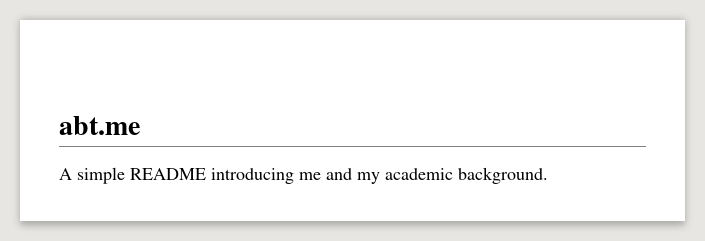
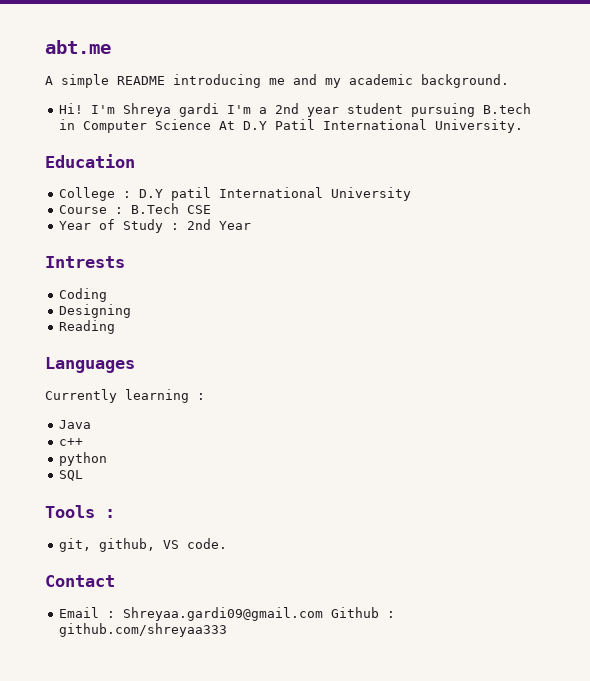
(548, 175) none -> [59,103,532,117] [59,119,524,133] [45,154,135,168] [59,187,412,201] [59,203,212,214] [59,219,252,233] [45,256,125,268] [59,288,108,302] [59,304,132,318] [59,320,116,334] [45,357,135,373] [45,389,205,403] [59,420,92,429] [59,438,84,446] [59,452,108,466] [59,470,84,481] [45,505,115,518] [59,538,228,552] [45,575,115,587] [59,607,396,621] [59,623,228,637] // Hi! I'm Shreya gardi I'm a 2nd year student pursuing B.tech in Computer Science At D.Y Patil International University. // Education // College : D.Y patil International University // Course : B.Tech CSE // Year of Study : 2nd Year // Intrests // Coding // Designing // Reading // Languages // Currently learning : // Java // c++ // python // SQL // Tools : // git, github, VS code. // Contact // Email : Shreyaa.gardi09@gmail.com Github : github.com/shreyaa333

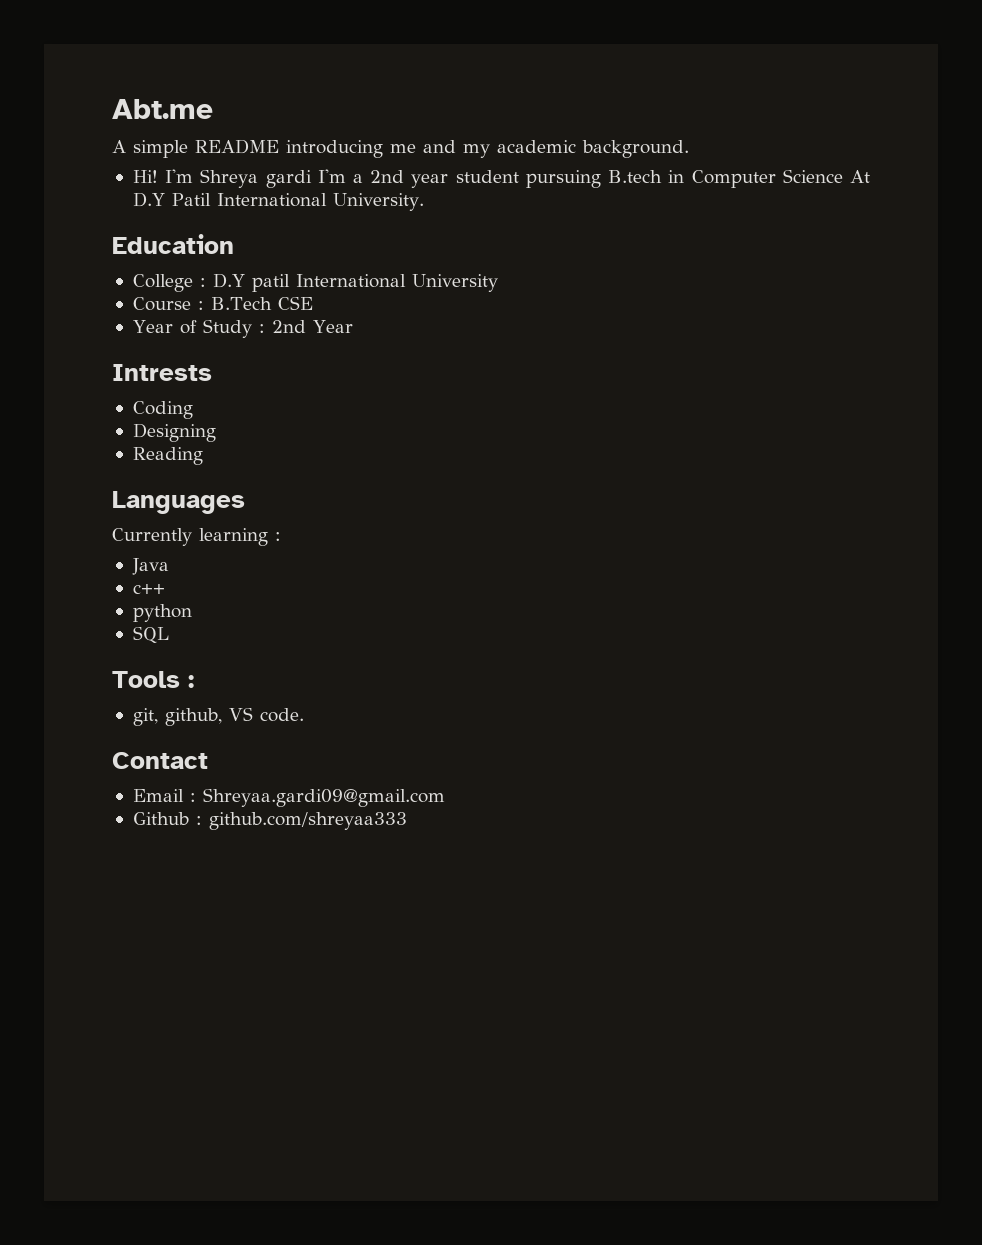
[45,40,111,54] abt.me -> [112,99,213,119] Abt.me
(324, 614) none -> (445, 797) //

